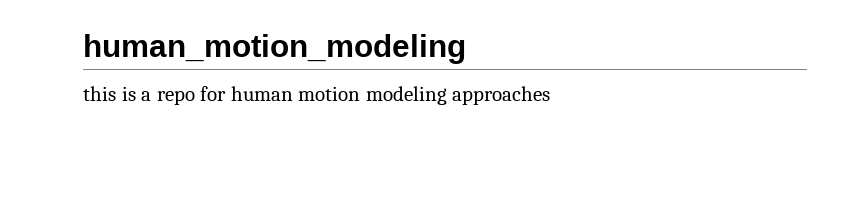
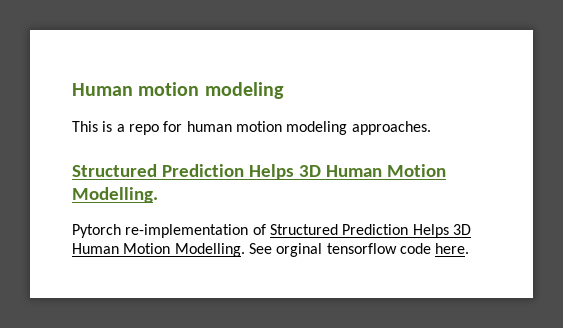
[83,34,466,64] [83,86,116,101] human_motion_modeling // this -> [72,82,284,99] [72,121,98,132] Human motion modeling // This
[452,86,551,105] approaches -> [351,121,431,135] [72,164,446,180] [72,187,158,203] [72,224,471,238] [72,243,470,257] approaches. // Structured Prediction Helps 3D Human Motion Modelling. // Pytorch re-implementation of Structured Prediction Helps 3D Human Motion Modelling. See orginal tensorflow code here.

